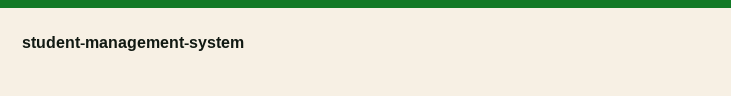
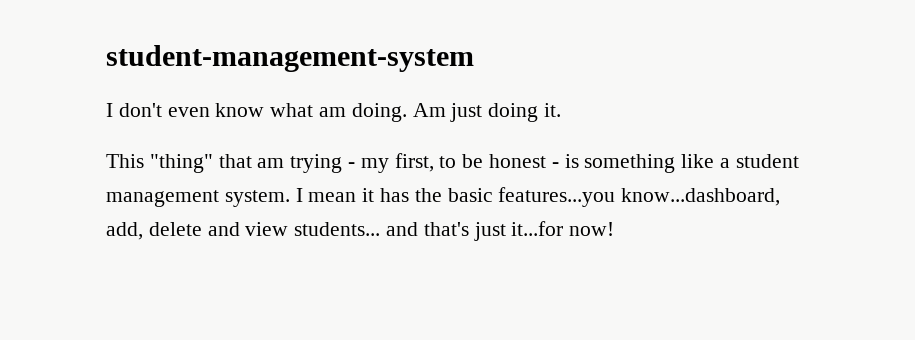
(244, 43) none -> [106,103,562,122] [106,153,799,173] [106,187,781,207] [106,221,615,241] // I don't even know what am doing. Am just doing it. // This "thing" that am trying - my first, to be honest - is something like a student management system. I mean it has the basic features...you know...dashboard, add, delete and view students... and that's just it...for now!

